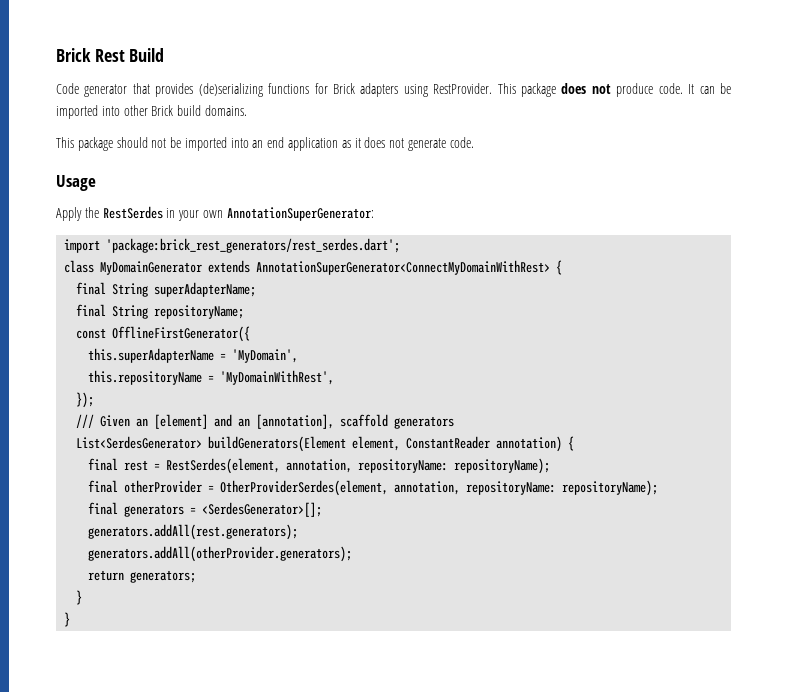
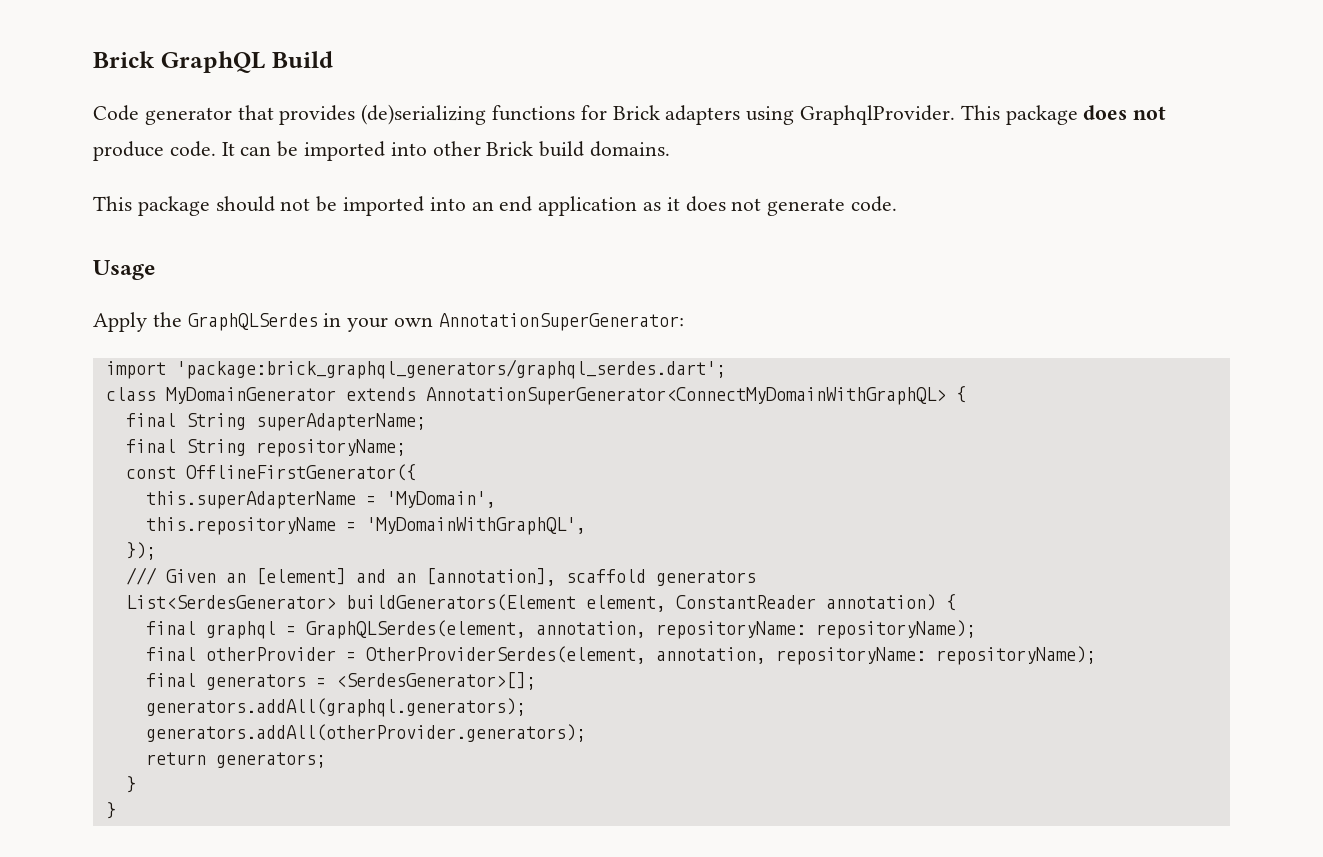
[56,48,125,62] Brick Rest -> [93,51,265,73] Brick GraphQL
[433,83,493,94] RestProvider. -> [800,105,956,125] GraphqlProvider.
[102,206,163,219] RestSerdes -> [187,313,318,331] GraphQLSerdes
[106,238,401,253] 'package:brick_rest_generators/rest_serdes.dart'; -> [175,359,726,379] 'package:brick_graphql_generators/graphql_serdes.dart';
[256,260,551,275] AnnotationSuperGenerator<ConnectMyDomainWithRest> -> [425,387,946,405] AnnotationSuperGenerator<ConnectMyDomainWithGraphQL>
[220,370,335,385] 'MyDomainWithRest', -> [365,517,586,535] 'MyDomainWithGraphQL',
[124,458,281,474] rest = RestSerdes(element, -> [205,620,526,639] graphql = GraphQLSerdes(element,
[88,524,299,540] generators.addAll(rest.generators); -> [145,698,526,717] generators.addAll(graphql.generators);

